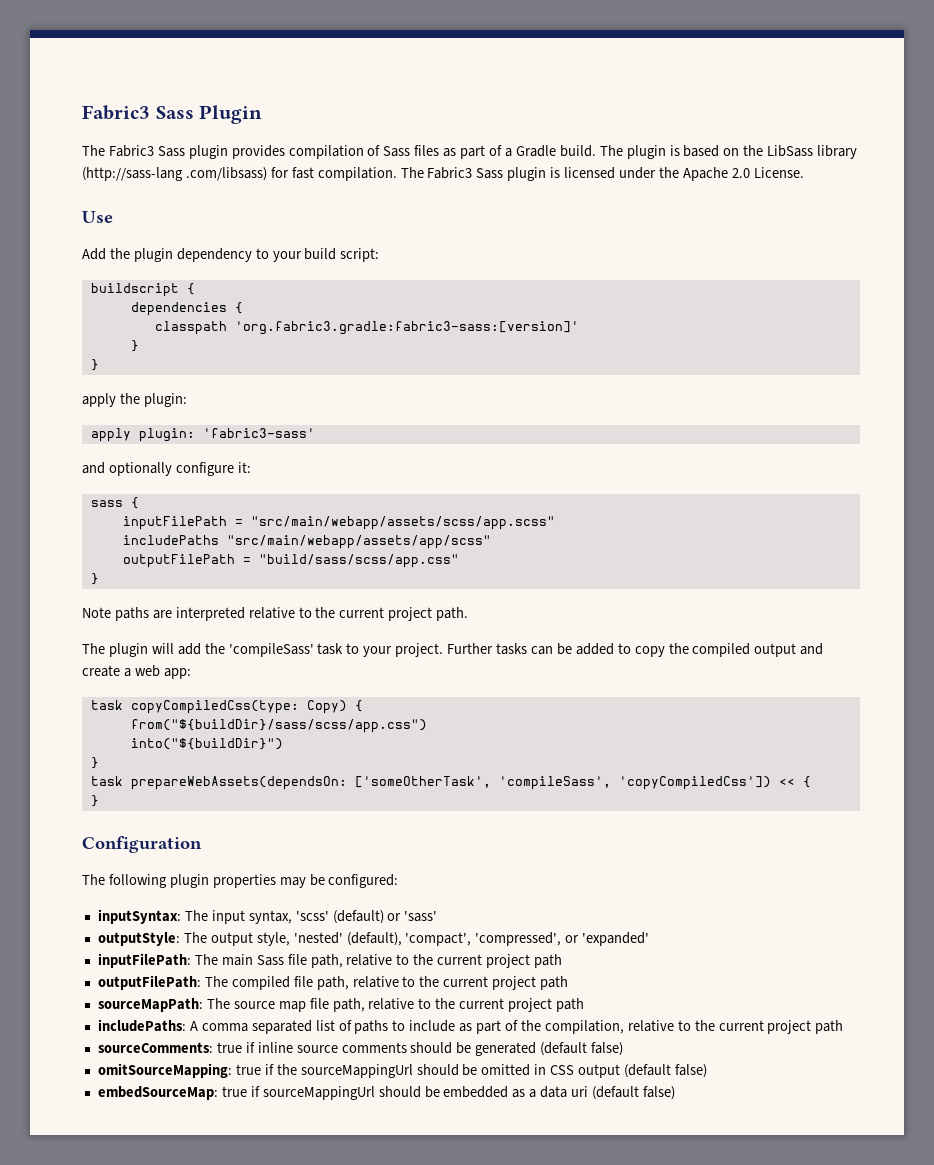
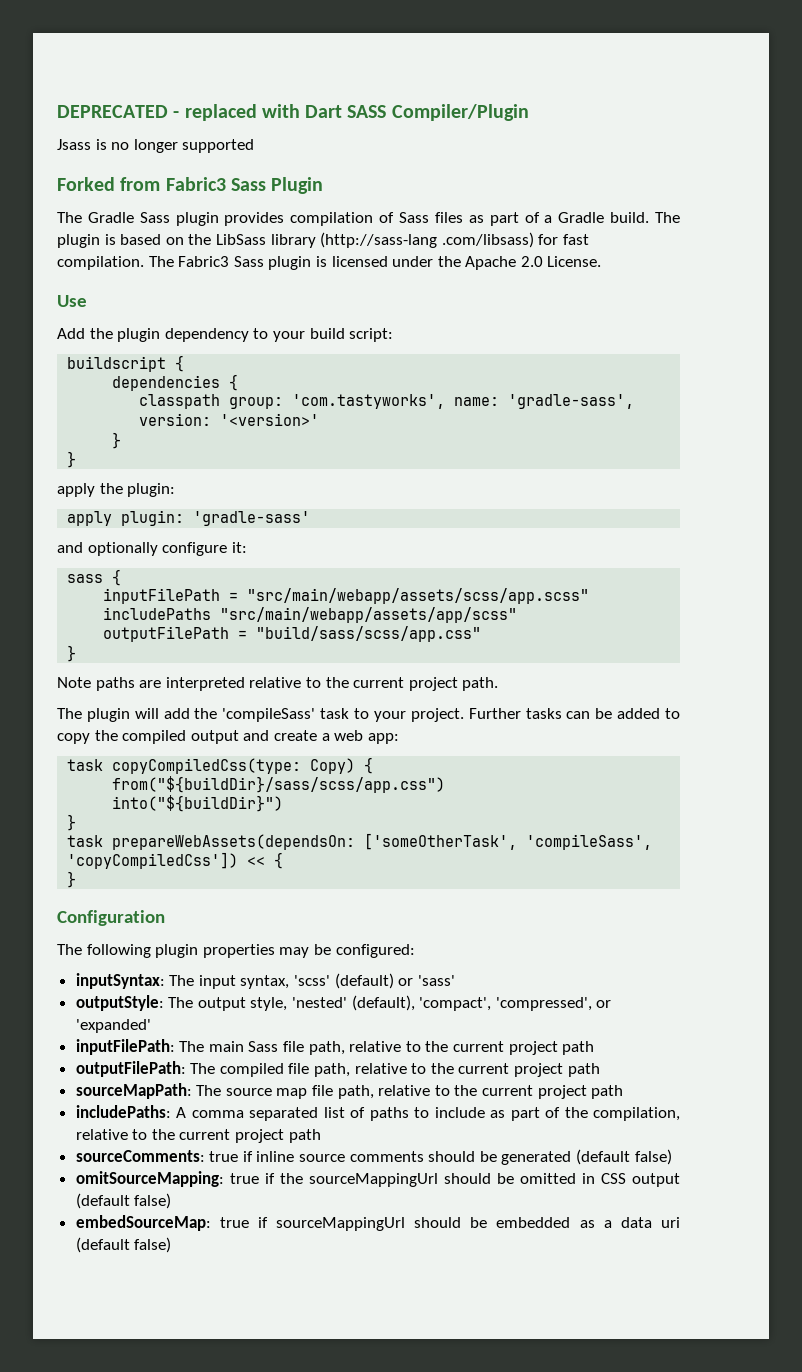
(82, 112) none -> [57,104,529,121] [57,139,255,153] [57,177,161,191] DEPRECATED - replaced with Dart SASS Compiler/Plugin // Jsass is no longer supported // Forked from
[108,145,154,157] Fabric3 -> [87,212,134,223] Gradle
[234,321,579,335] 'org.fabric3.gradle:fabric3-sass:[version]' -> [229,394,635,409] [139,413,320,426] group: 'com.tastyworks', name: 'gradle-sass', version: '<version>'
[202,428,315,438] 'fabric3-sass' -> [193,511,311,526] 'gradle-sass'

